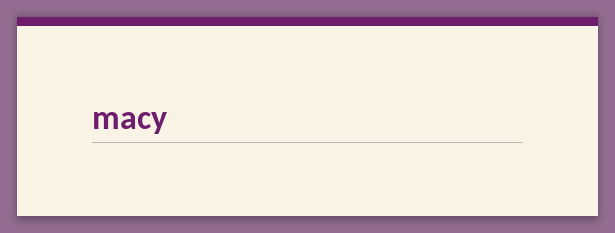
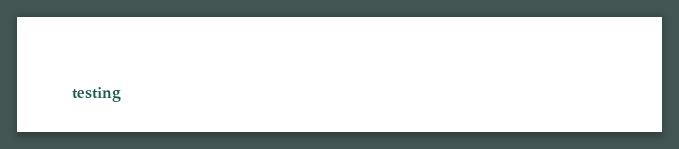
[92,112,167,134] macy -> [72,87,121,102] testing

